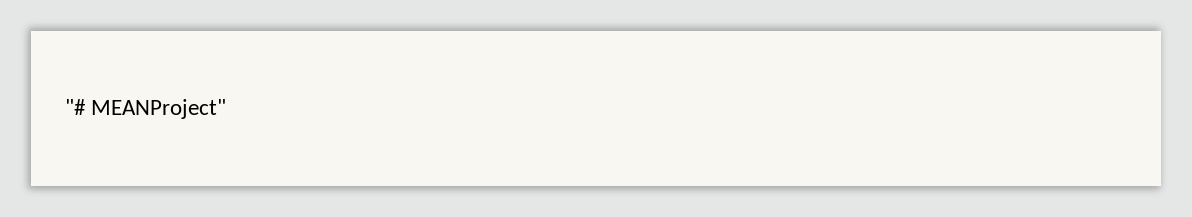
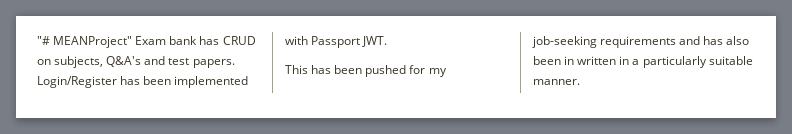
(227, 109) none -> [135,36,256,45] [37,56,235,68] [37,76,249,88] [285,36,388,48] [285,65,447,77] [532,36,750,48] [533,56,753,68] [533,79,580,85] Exam bank has CRUD on subjects, Q&A's and test papers. Login/Register has been implemented with Passport JWT. // This has been pushed for my job-seeking requirements and has also been in written in a particularly suitable manner.

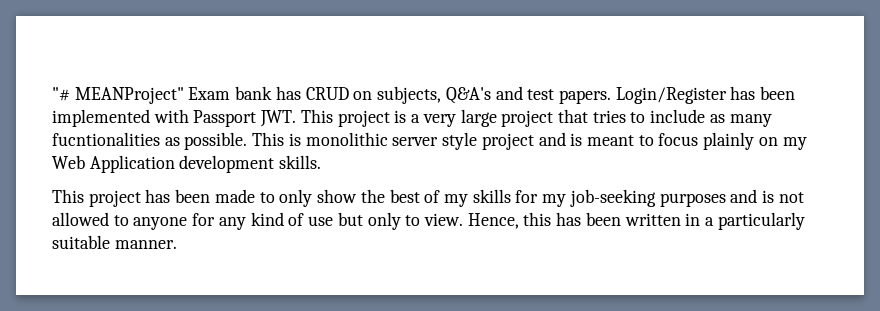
[285,65,447,77] [532,36,750,48] [533,56,575,65] // This has been pushed for my job-seeking requirements and has also been in -> [300,109,772,127] [52,132,807,150] [52,155,322,173] [52,189,804,207] [52,212,621,230] This project is a very large project that tries to include as many fucntionalities as possible. This is monolithic server style project and is meant to focus plainly on my Web Application development skills. // This project has been made to only show the best of my skills for my job-seeking purposes and is not allowed to anyone for any kind of use but only to view. Hence, this has been

